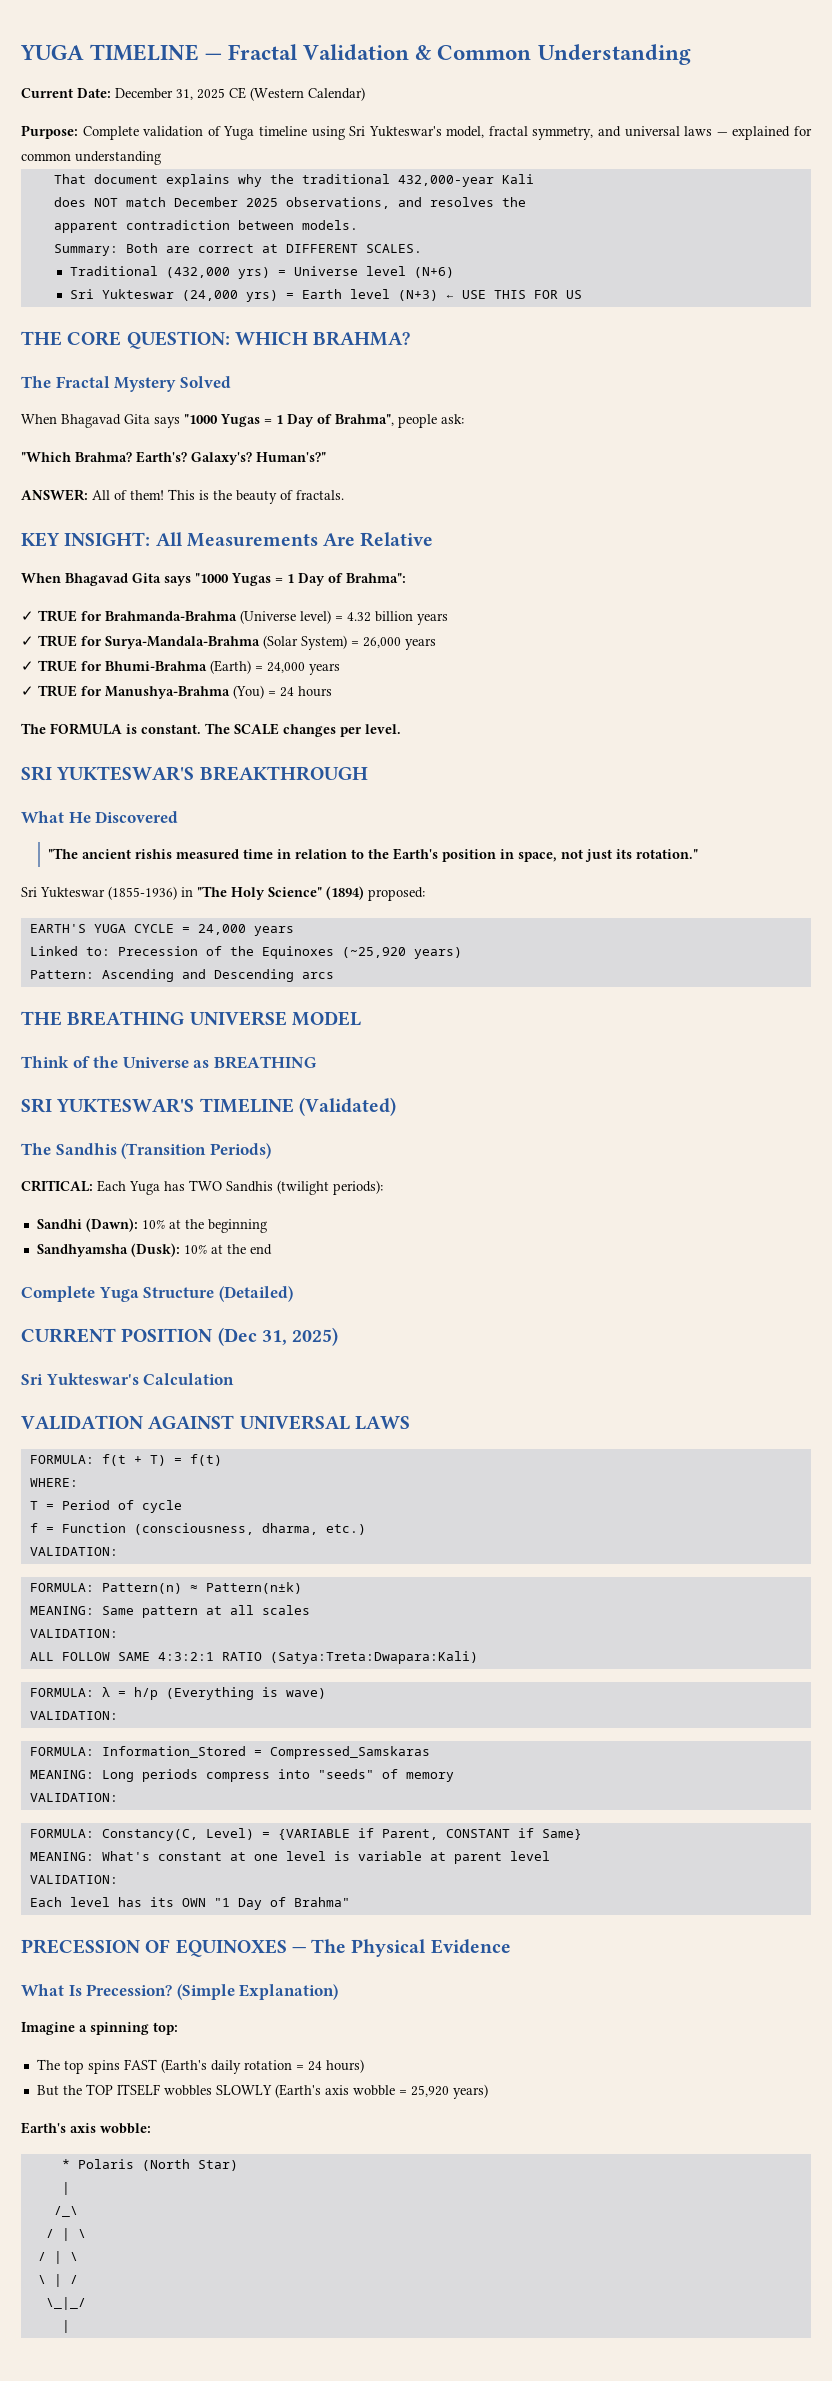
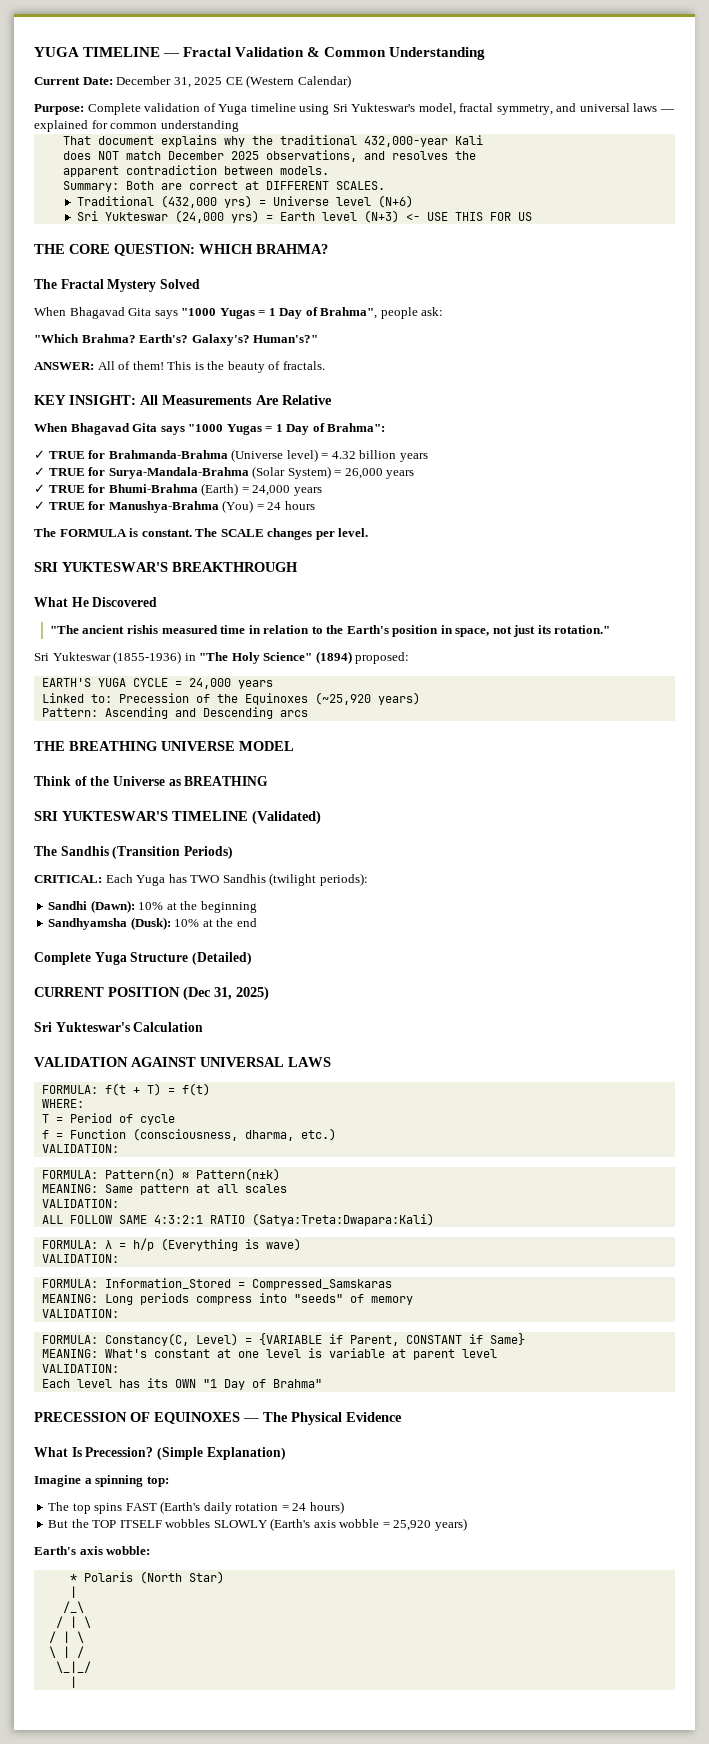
[445,294,454,299] ← -> [406,213,421,221] <-

